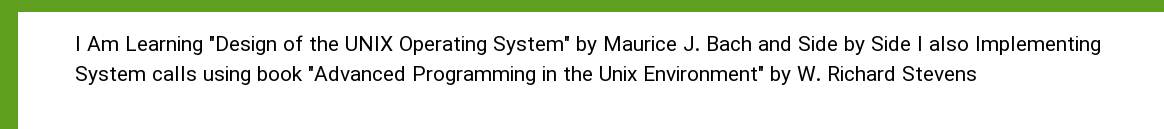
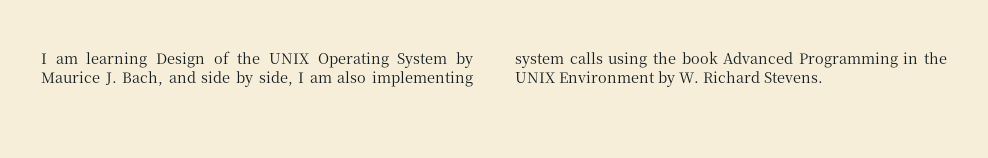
[75,36,277,55] I Am Learning "Design -> [41,52,205,68] I am learning Design
[493,36,570,55] System" -> [397,53,448,68] System
[706,36,1101,55] [75,66,406,85] Bach and Side by Side I also Implementing System calls using book "Advanced -> [122,71,474,87] [515,51,794,68] Bach, and side by side, I am also implementing system calls using the book Advanced
[599,66,764,81] Unix Environment" -> [515,71,655,83] UNIX Environment
[902,66,977,81] Stevens -> [764,72,823,83] Stevens.

